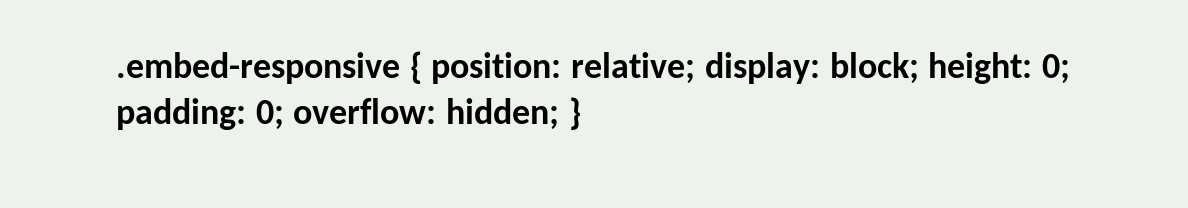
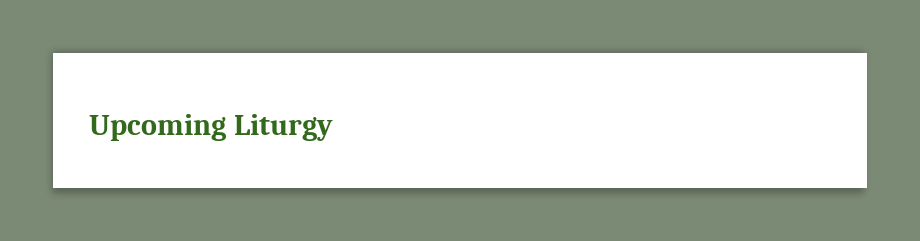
[116,51,1071,84] [116,97,581,130] .embed-responsive { position: relative; display: block; height: 0; padding: 0; overflow: hidden; } -> [89,114,334,141] Upcoming Liturgy

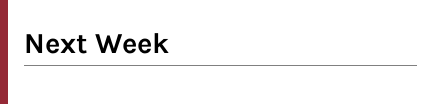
[89,114,334,141] Upcoming Liturgy -> [24,33,169,54] Next Week

